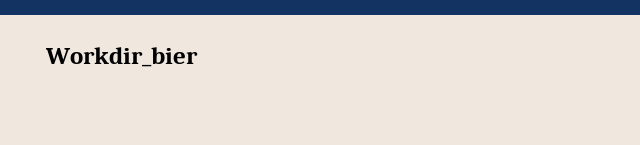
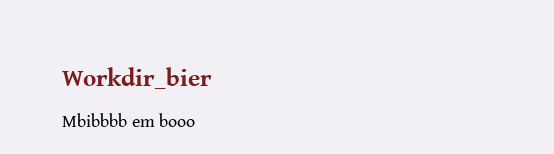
(198, 57) none -> [62,113,196,127] // Mbibbbb em booo

